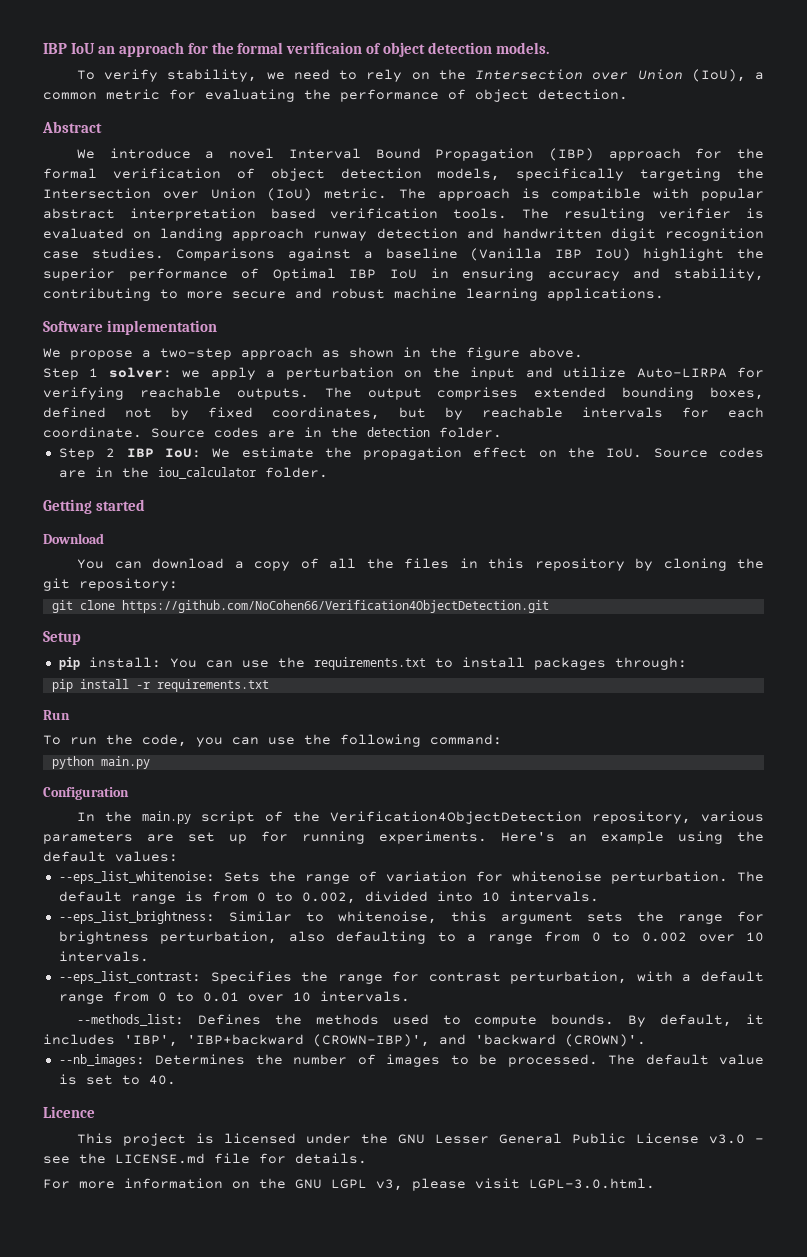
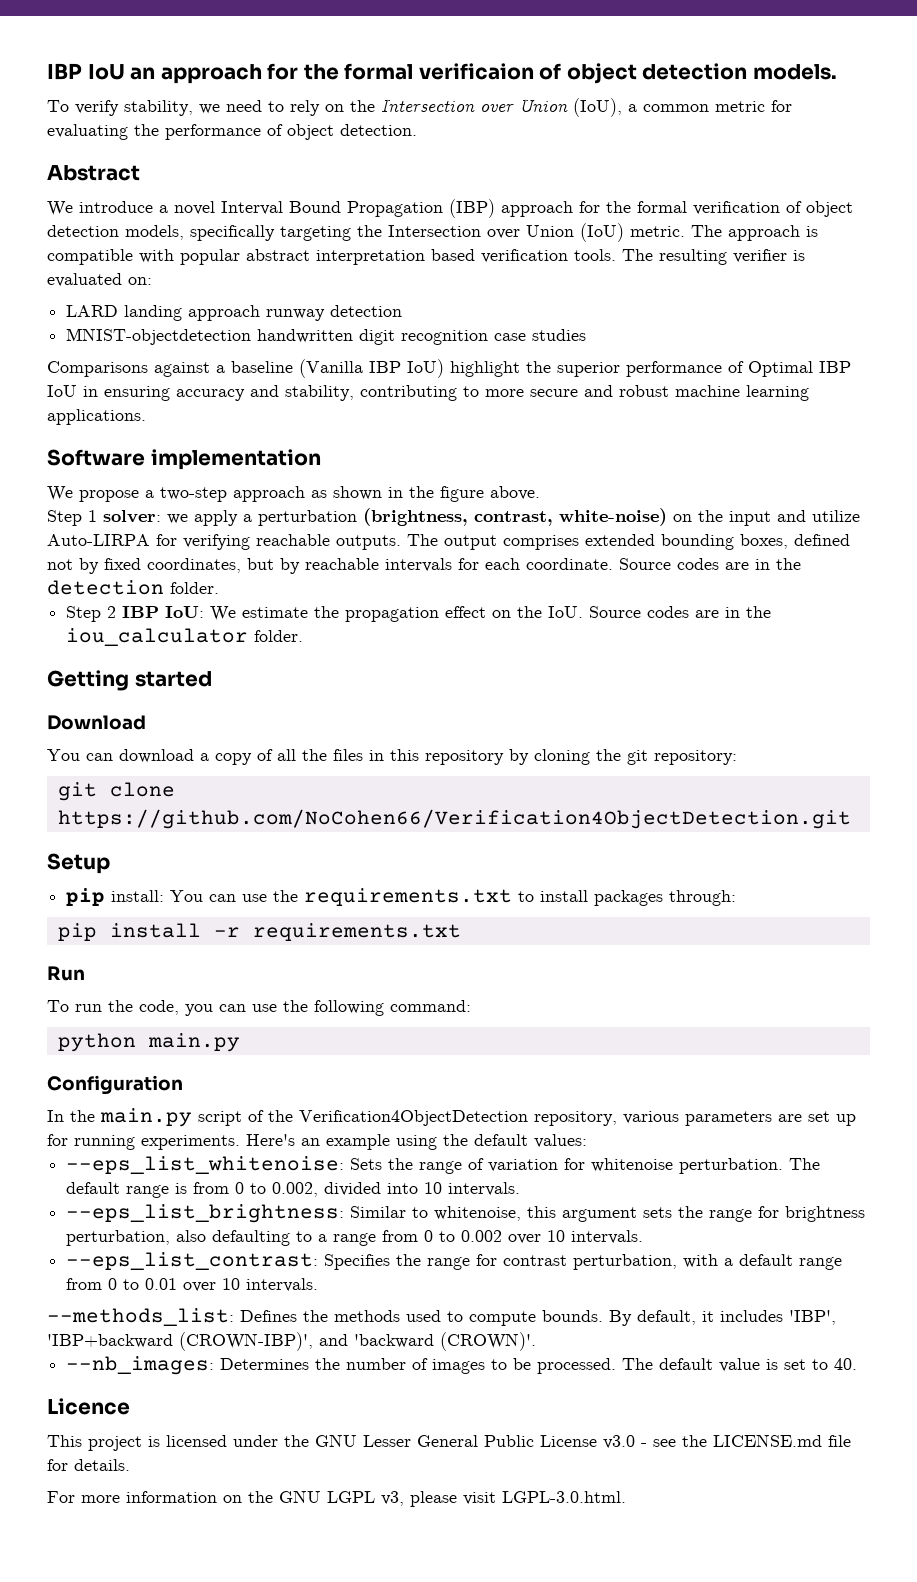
[133,231,152,239] on -> [128,277,152,285] [66,305,119,317] on: // LARD
[466,228,494,239] and -> [66,328,252,345] // MNIST-objectdetection
[91,248,164,259] studies. -> [532,329,587,341] studies //
(394, 373) none -> [363,508,667,526] (brightness, contrast, white-noise)

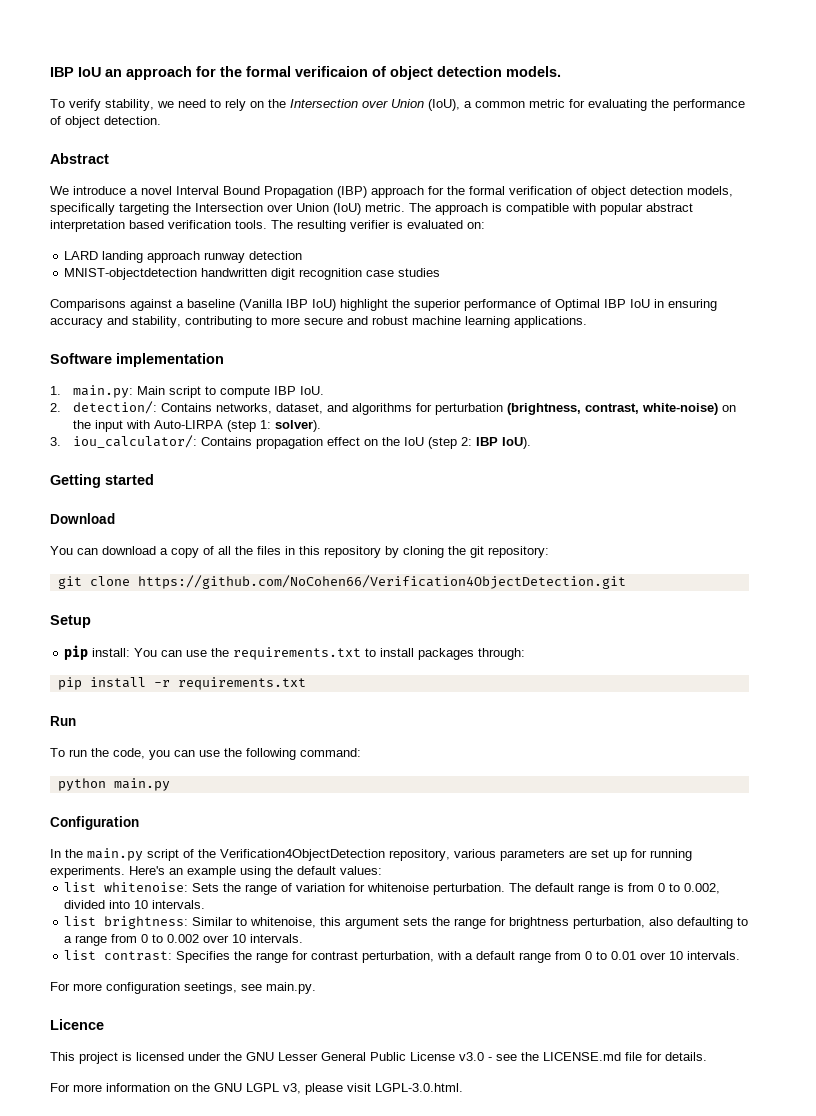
[47,486,540,502] [47,510,252,526] We propose a two-step approach as shown in the figure above. // Step 1 solver: we apply a -> [50,385,325,398] [50,401,433,415] 1. main.py: Main script to compute IBP IoU. // 2. detection/: Contains networks, dataset, and algorithms for
[777,510,860,522] [47,534,850,550] [47,558,801,574] [47,580,219,595] [66,606,772,622] [66,628,304,646] and utilize Auto-LIRPA for verifying reachable outputs. The output comprises extended bounding boxes, defined not by fixed coordinates, but by reachable intervals for each coordinate. Source codes are in the detection folder. // Step 2 IBP IoU: We estimate the propagation effect on the IoU. Source codes are in the iou_calculator folder. -> [126,420,322,432] [50,435,532,449] with Auto-LIRPA (step 1: solver). // 3. iou_calculator/: Contains propagation effect on the IoU (step 2: IBP IoU).
[66,1156,345,1174] --eps_list_whitenoise: -> [64,882,189,892] list whitenoise:
[66,1204,345,1223] --eps_list_brightness: -> [64,916,189,929] list brightness:
[66,1252,319,1270] --eps_list_contrast: -> [64,950,173,961] list contrast:
[47,1308,836,1326] [47,1332,536,1351] [66,1356,858,1375] --methods_list: Defines the methods used to compute bounds. By default, it includes 'IBP', 'IBP+backward (CROWN-IBP)', and 'backward (CROWN)'. // --nb_images: Determines the number of images to be processed. The default value is set to 40. -> [50,982,316,994] For more configuration seetings, see main.py.

